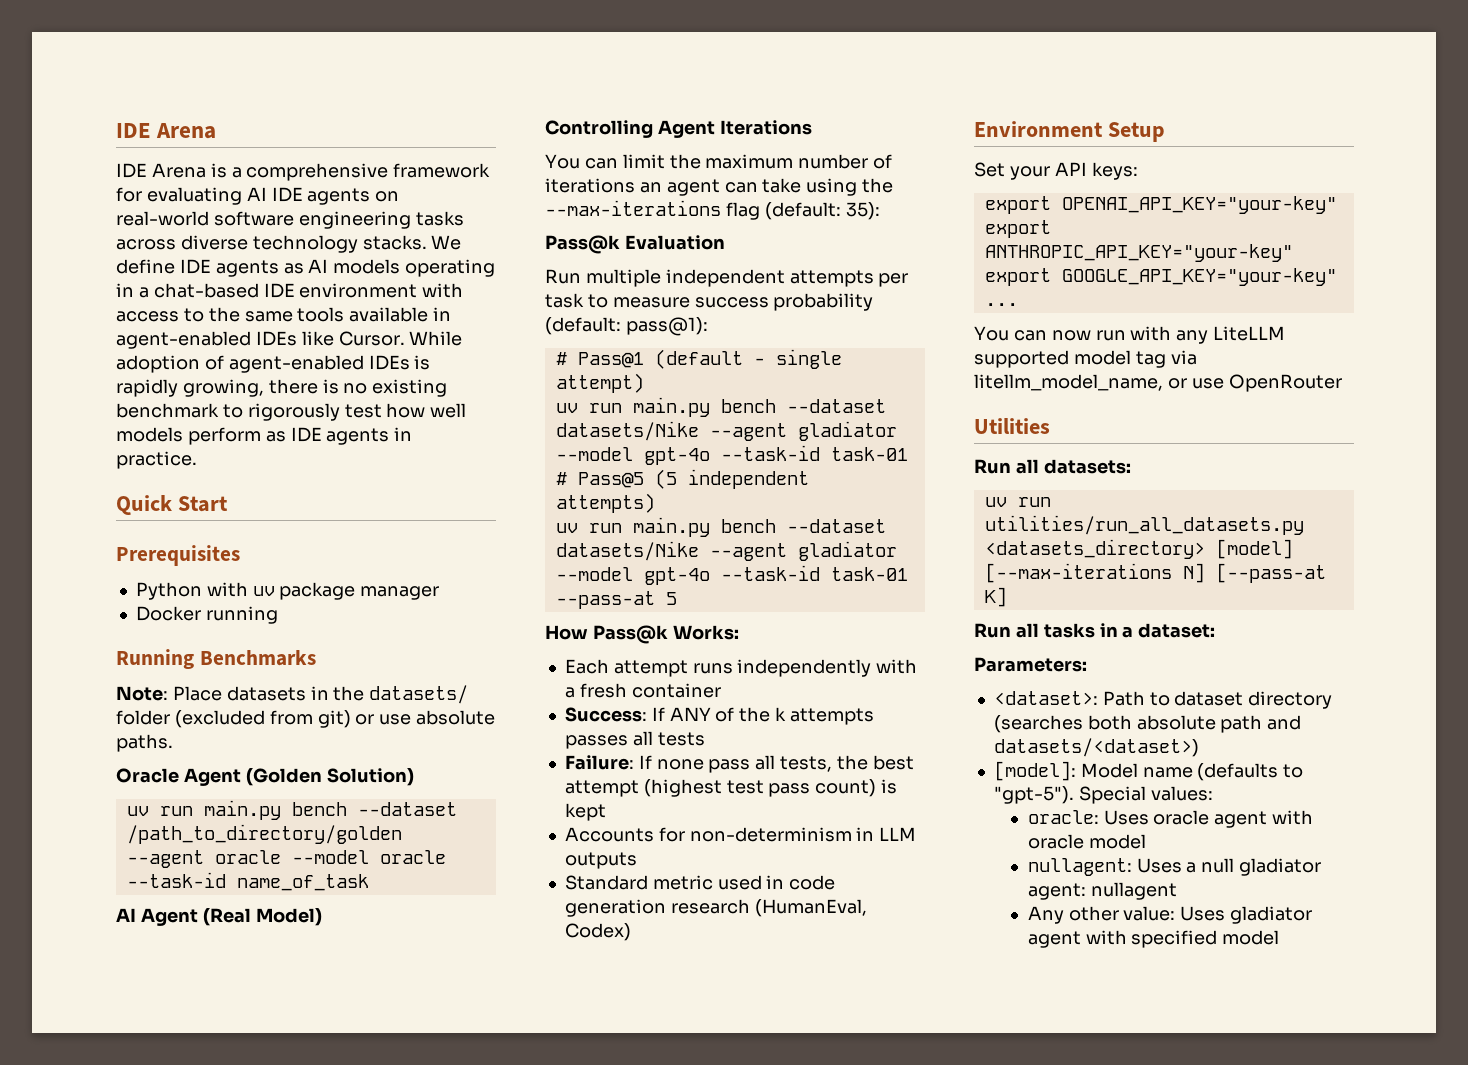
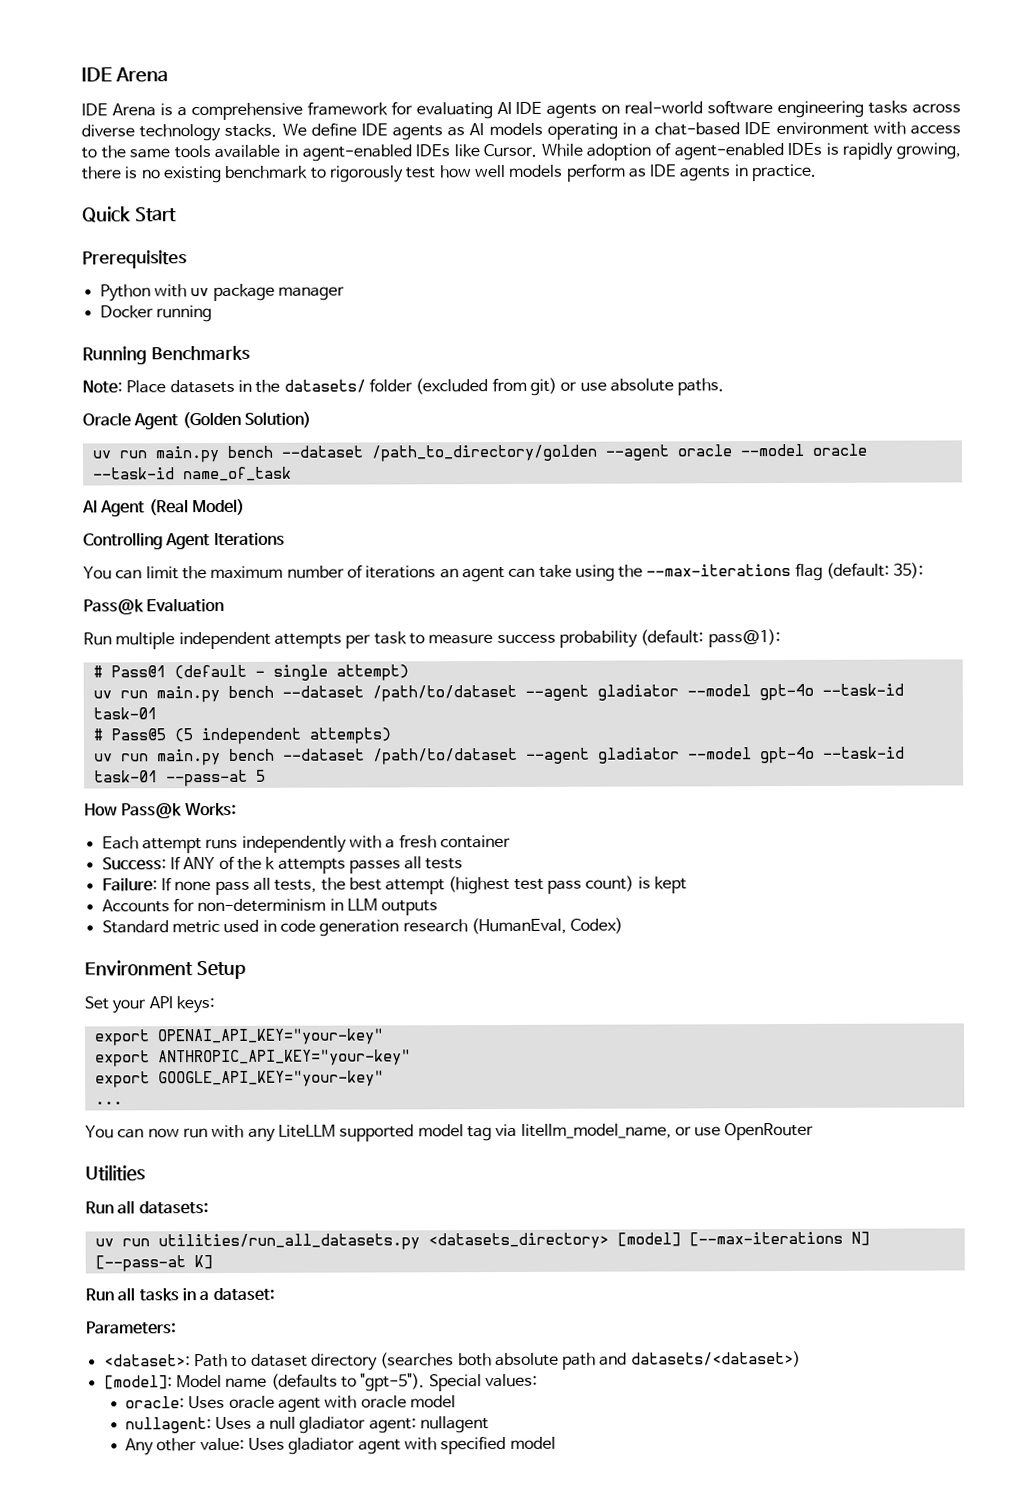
[555,421,699,441] datasets/Nike -> [371,684,517,702] /path/to/dataset
[555,541,699,561] datasets/Nike -> [371,747,518,765] /path/to/dataset

